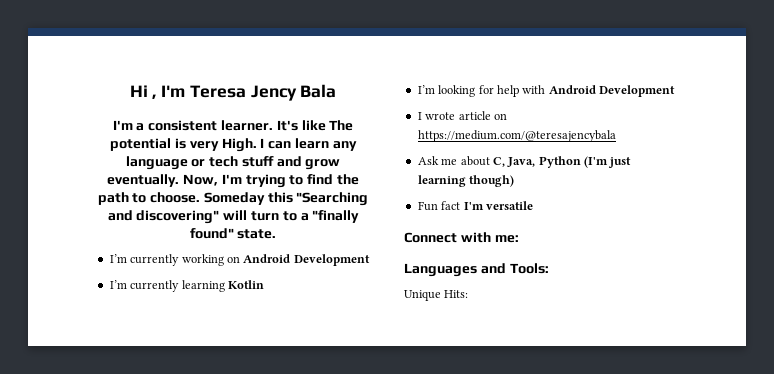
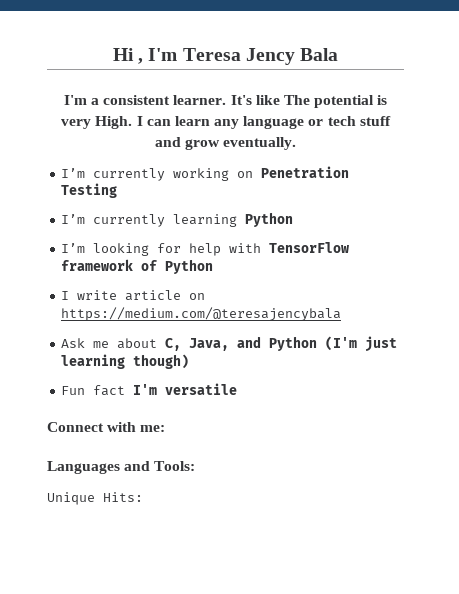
[182,174,359,188] [97,192,369,206] [107,210,360,224] [189,228,277,239] Now, I'm trying to find the path to choose. Someday this "Searching and discovering" will turn to a "finally found" state. -> (297, 143) none
[243,254,370,266] Android Development -> [261,166,350,178] [61,183,118,198] Penetration Testing
[227,280,264,289] Kotlin -> [245,212,294,227] Python
[548,85,675,97] [417,112,456,120] Android Development // I wrote -> [269,242,350,253] [61,259,214,274] [61,290,118,300] TensorFlow framework of Python // I write
(536, 162) none -> [237,336,262,348] and

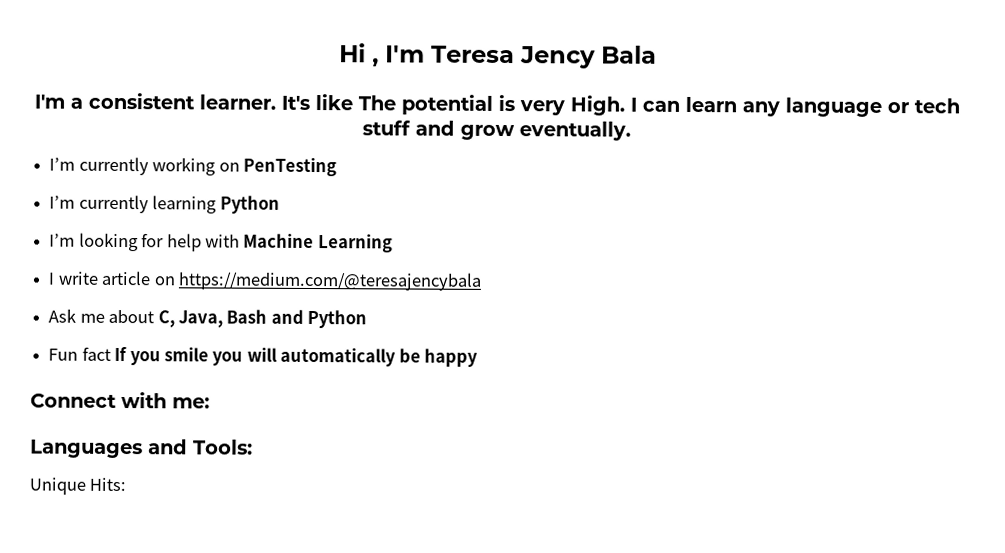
[261,166,350,178] [61,183,118,198] Penetration Testing -> [242,157,337,177] PenTesting
[269,242,350,253] [61,259,214,274] TensorFlow framework of Python -> [243,233,393,253] Machine Learning
(230, 344) none -> [226,309,268,324] Bash
[325,336,398,352] [61,354,190,369] [61,383,238,396] (I'm just learning though) // Fun fact I'm versatile -> [48,346,479,367] // Fun fact If you smile you will automatically be happy

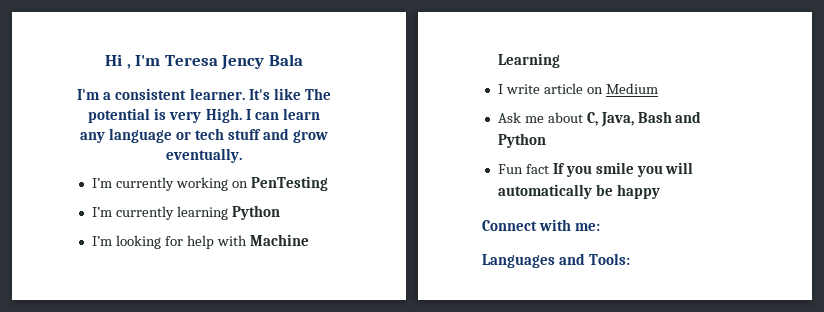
[177,271,482,291] https://medium.com/@teresajencybala -> [605,83,658,94] Medium
[29,477,127,495] // Unique Hits: -> (631, 259) none

